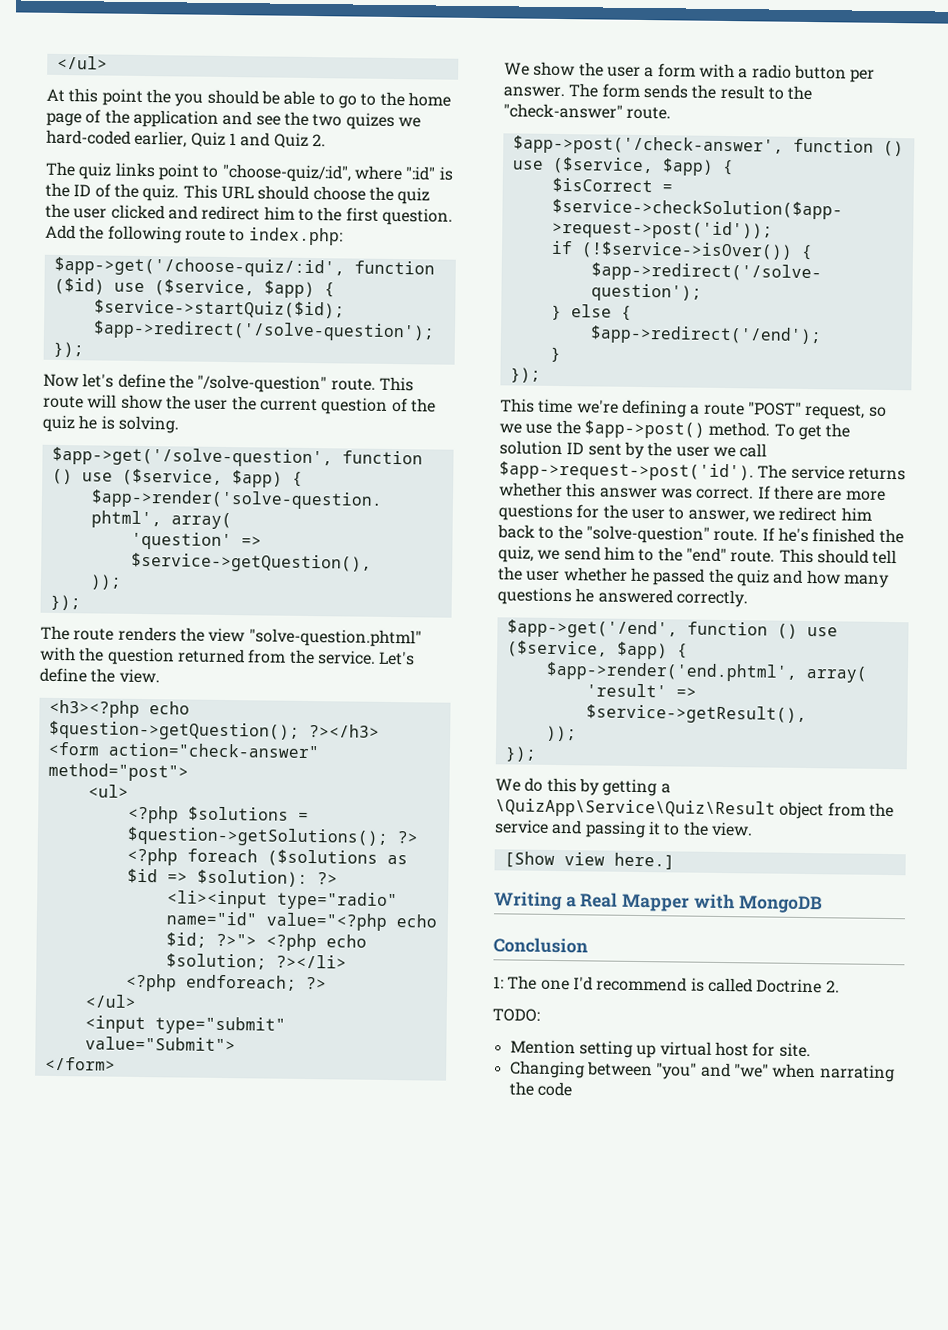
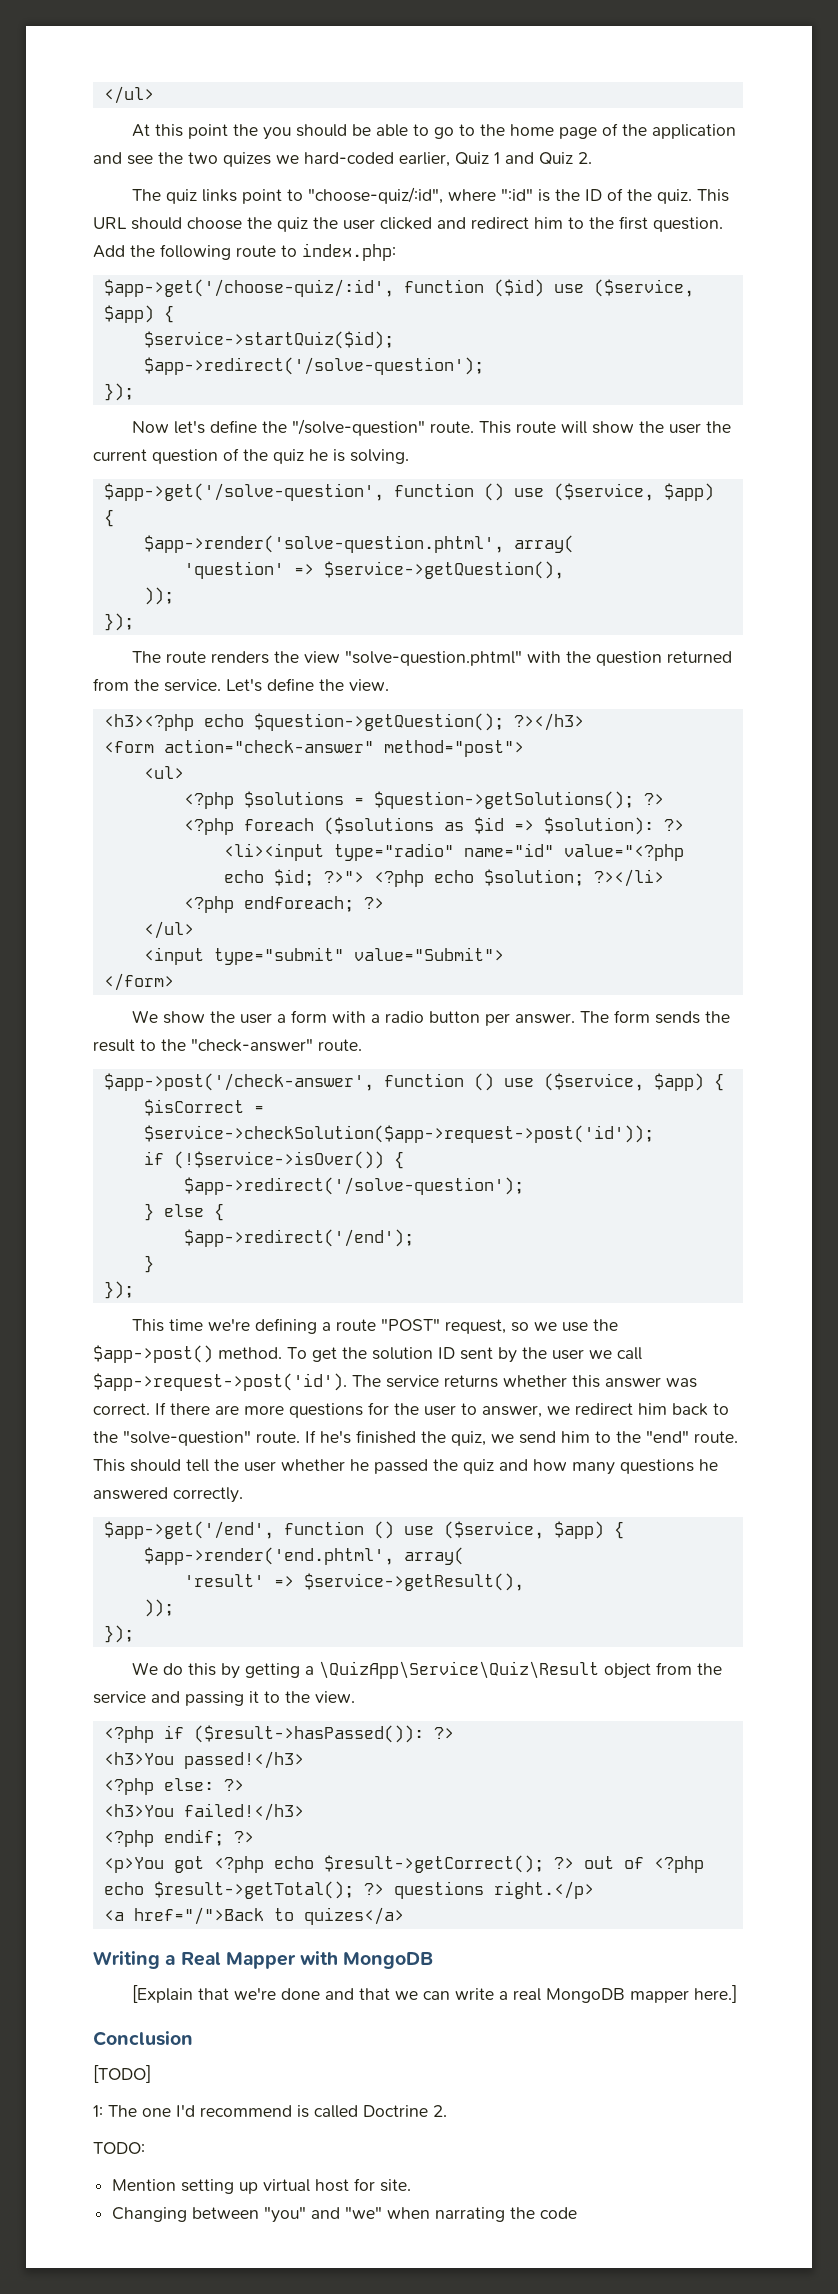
[503,851,675,870] [Show view here.] -> [103,1725,454,1743] [103,1751,304,1769] [103,1778,244,1795] [103,1803,304,1821] [103,1829,254,1847] [103,1855,704,1873] [103,1881,594,1899] [103,1907,404,1925] <?php if ($result->hasPassed()): ?> // <h3>You passed!</h3> // <?php else: ?> // <h3>You failed!</h3> // <?php endif; ?> // <p>You got <?php echo $result->getCorrect(); ?> out of <?php echo $result->getTotal(); ?> questions right.</p> // <a href="/">Back to quizes</a>
(823, 904) none -> [132,1985,738,2003] // [Explain that we're done and that we can write a real MongoDB mapper here.]
(588, 945) none -> [93,2065,151,2083] // [TODO]

